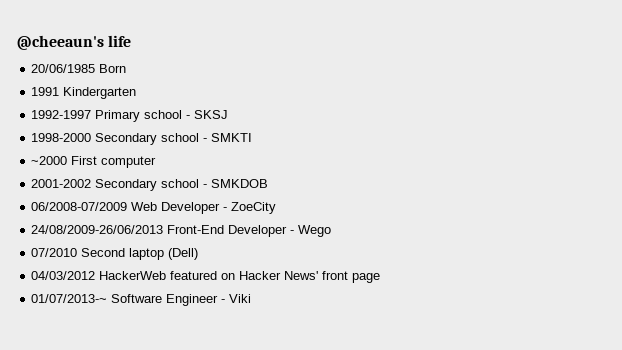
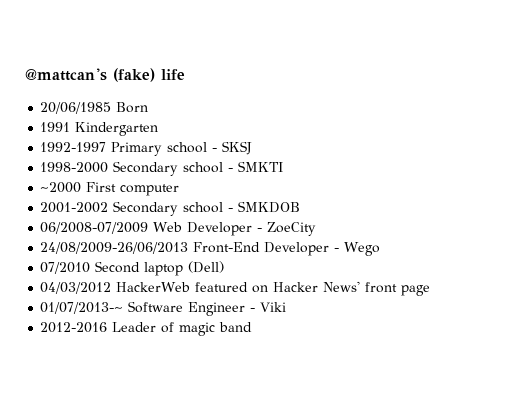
[17,35,104,50] @cheeaun's -> [25,68,155,82] @mattcan's (fake)
(252, 298) none -> [40,322,253,336] // 2012-2016 Leader of magic band

